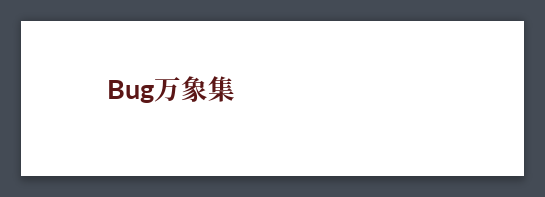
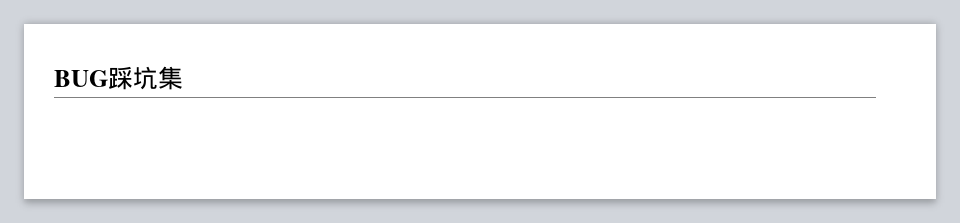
[107,76,208,103] Bug万象 -> [54,66,158,90] BUG踩坑

